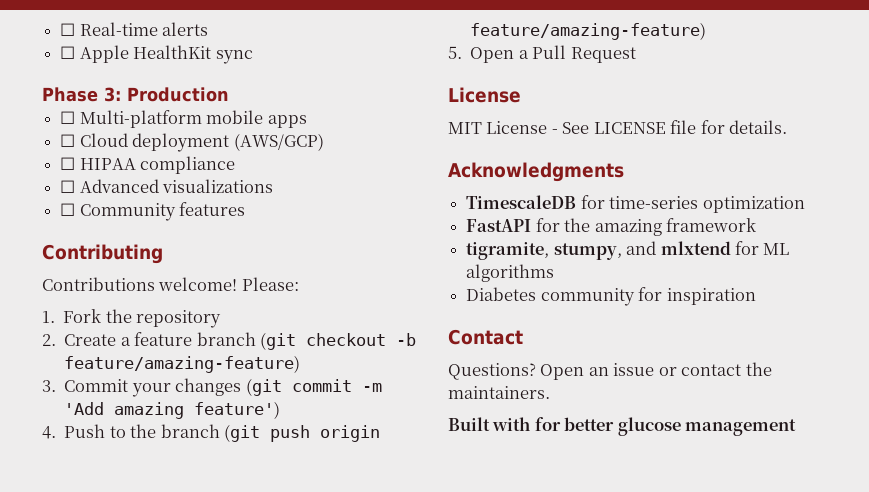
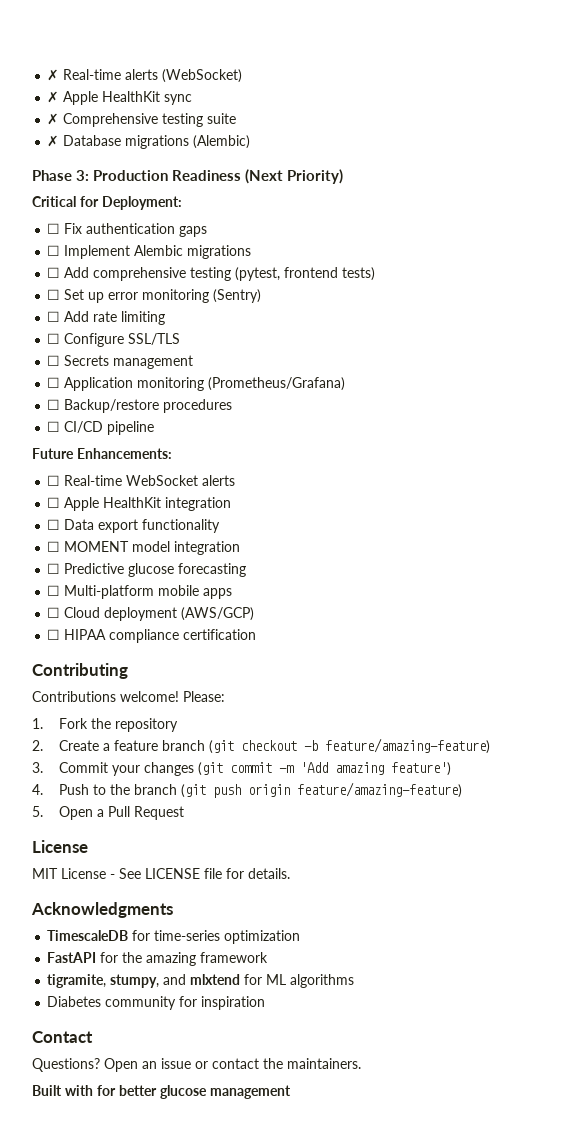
(60, 29) none -> [47,69,243,83] [47,91,193,105] [47,113,237,127] [47,135,251,149] [32,169,344,184] [32,196,182,210] [47,223,208,237] [47,245,252,259] [47,267,376,281] [47,289,262,303] [47,311,166,325] [47,333,181,347] [47,355,194,369] [47,377,346,391] [47,399,233,413] [47,421,155,435] [32,448,172,459] ✗ Real-time alerts (WebSocket) // ✗ Apple HealthKit sync // ✗ Comprehensive testing suite // ✗ Database migrations (Alembic) // Phase 3: Production Readiness (Next Priority) // Critical for Deployment: // ☐ Fix authentication gaps // ☐ Implement Alembic migrations // ☐ Add comprehensive testing (pytest, frontend tests) // ☐ Set up error monitoring (Sentry) // ☐ Add rate limiting // ☐ Configure SSL/TLS // ☐ Secrets management // ☐ Application monitoring (Prometheus/Grafana) // ☐ Backup/restore procedures // ☐ CI/CD pipeline // Future Enhancements: //
(158, 29) none -> [126,475,199,486] WebSocket
[215,50,253,64] [42,87,229,102] sync // Phase 3: Production -> [165,497,232,511] [47,519,221,533] [47,541,241,555] [47,563,247,577] integration // ☐ Data export functionality // ☐ MOMENT model integration // ☐ Predictive glucose forecasting
[60,179,274,193] [60,202,246,221] // ☐ Advanced visualizations // ☐ Community features -> [183,629,257,640] certification

